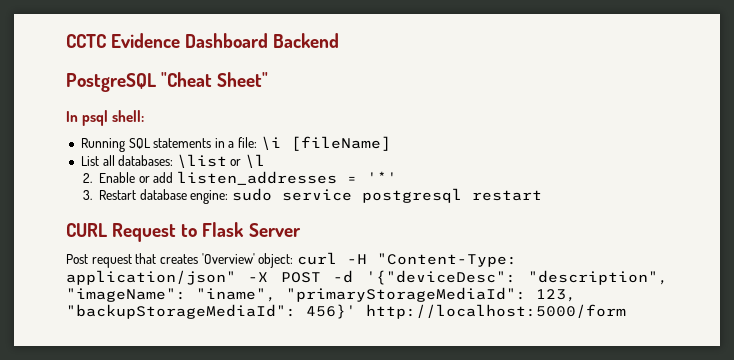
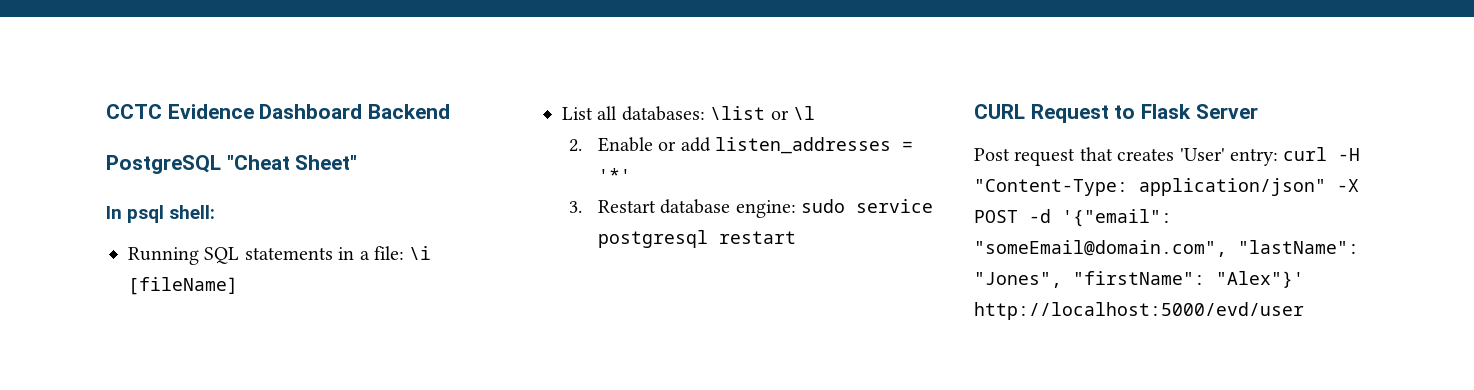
[201,253,294,268] 'Overview' object: -> [1179,148,1278,166] 'User' entry:
[365,270,668,285] [66,287,576,302] [66,304,626,319] '{"deviceDesc": "description", "imageName": "iname", "primaryStorageMediaId": 123, "backupStorageMediaId": 456}' http://localhost:5000/form -> [1062,209,1172,227] [974,240,1359,257] [974,271,1304,288] [974,302,1304,320] '{"email": "someEmail@domain.com", "lastName": "Jones", "firstName": "Alex"}' http://localhost:5000/evd/user

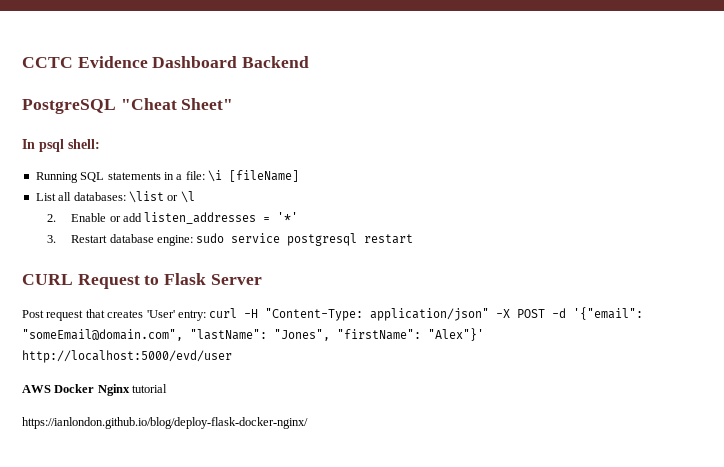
(1304, 311) none -> [22,384,168,396] [22,417,308,429] // AWS Docker Nginx tutorial // https://ianlondon.github.io/blog/deploy-flask-docker-nginx/

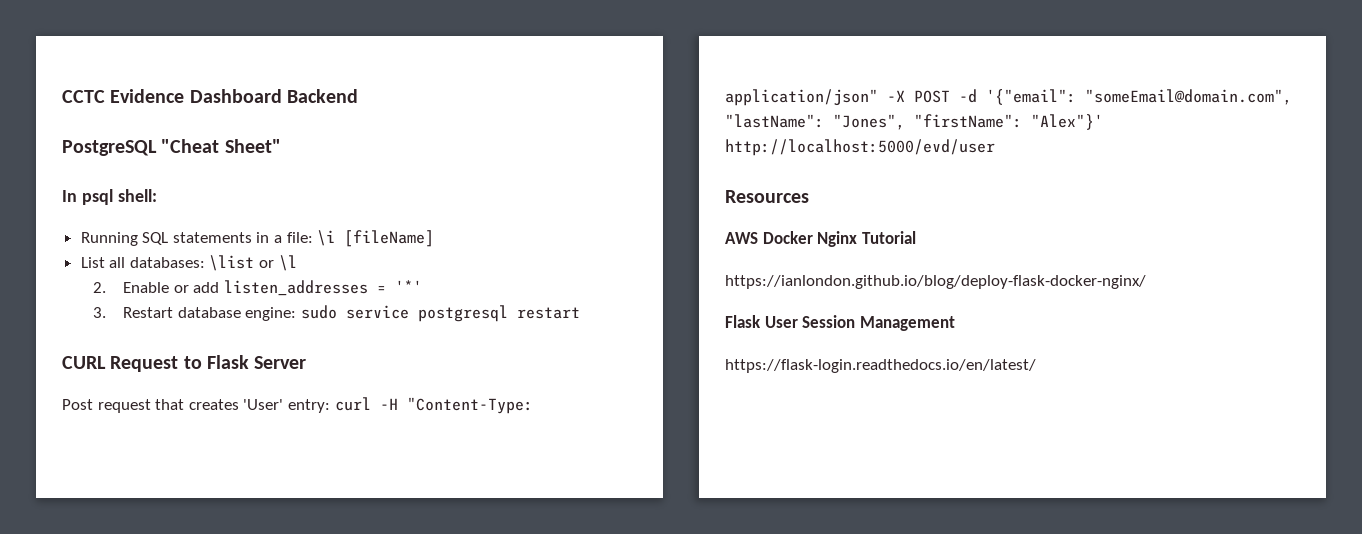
(232, 356) none -> [725,190,809,203] // Resources
[132,384,168,393] tutorial -> [861,231,916,244] Tutorial
(308, 423) none -> [725,315,955,331] [725,359,1036,373] // Flask User Session Management // https://flask-login.readthedocs.io/en/latest/

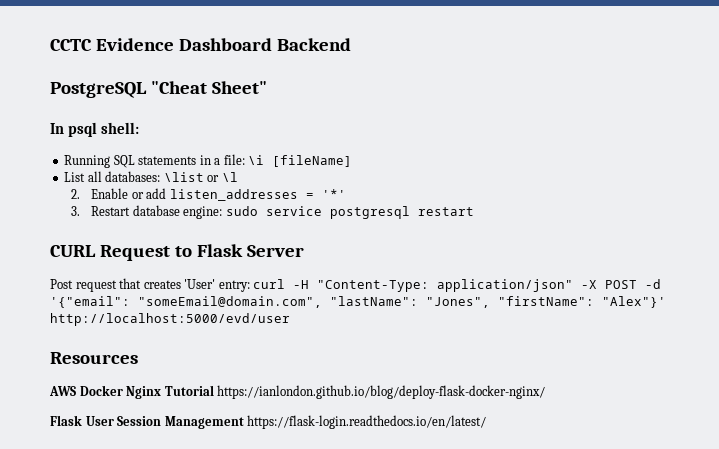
(916, 237) // -> (214, 390) none
(955, 323) // -> (244, 422) none

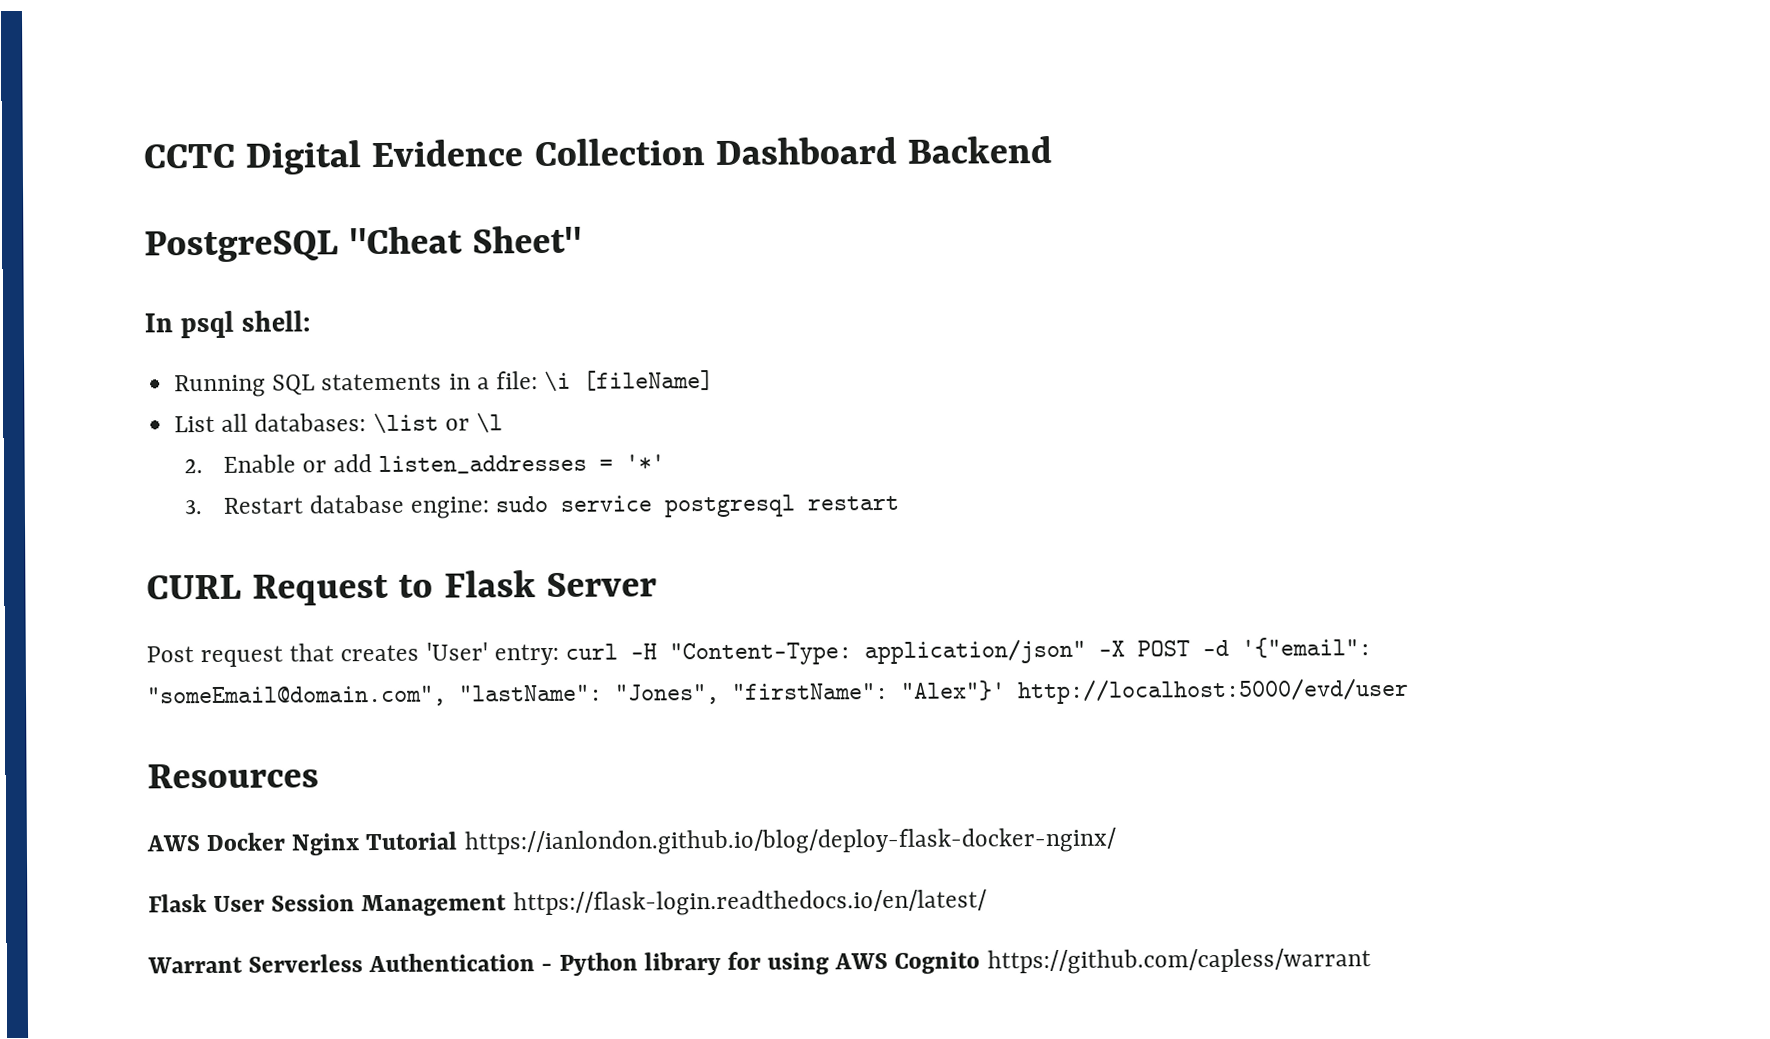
[95,38,174,51] Evidence -> [245,138,705,175] Digital Evidence Collection
(487, 422) none -> [147,948,1371,976] // Warrant Serverless Authentication - Python library for using AWS Cognito https://github.com/capless/warrant

